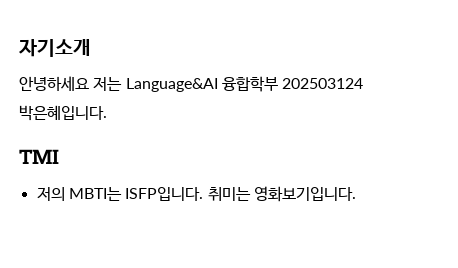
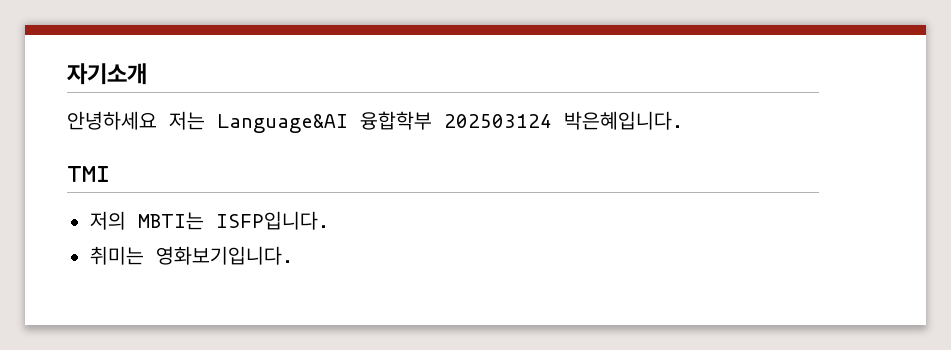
(204, 194) none -> (329, 220) //

